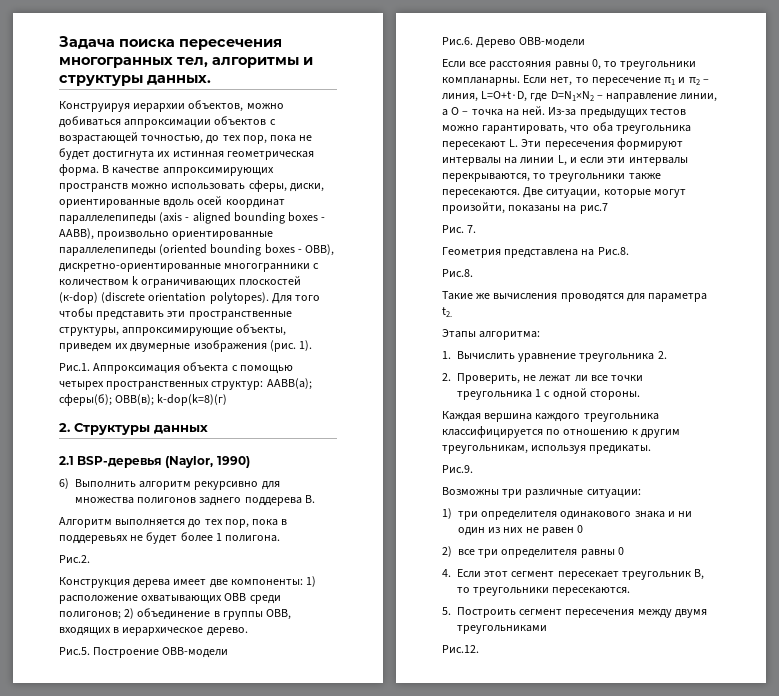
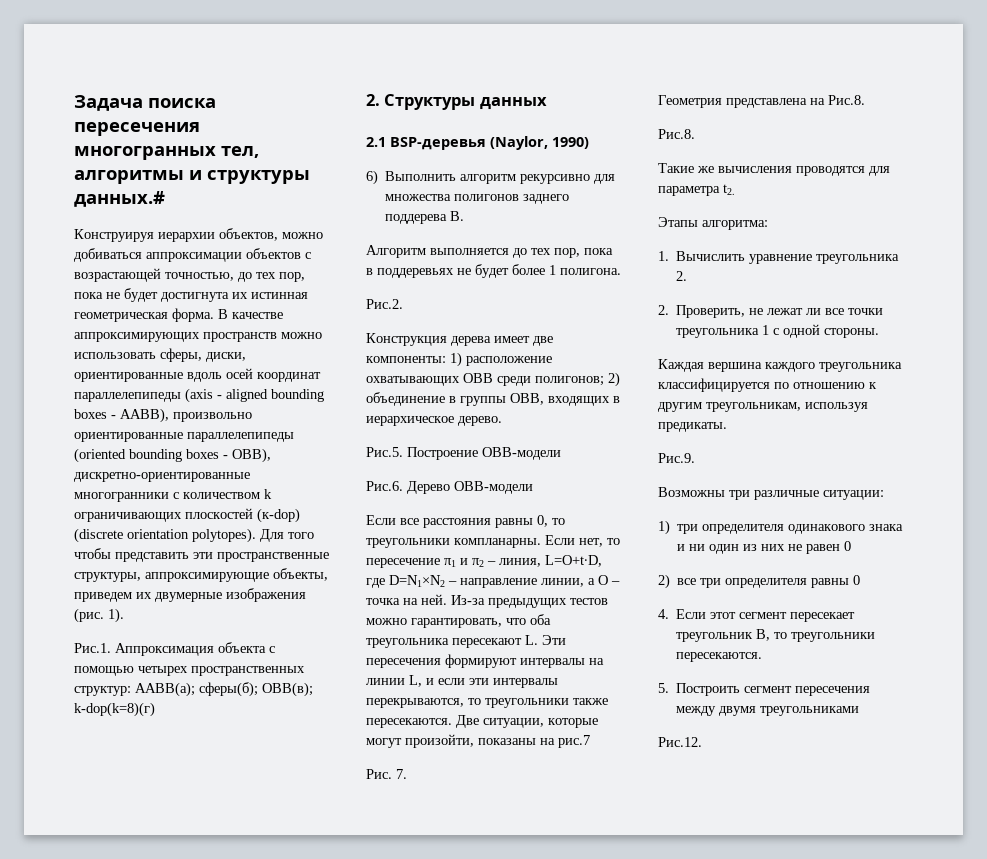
[147,75,211,85] данных. -> [74,191,165,207] данных.#

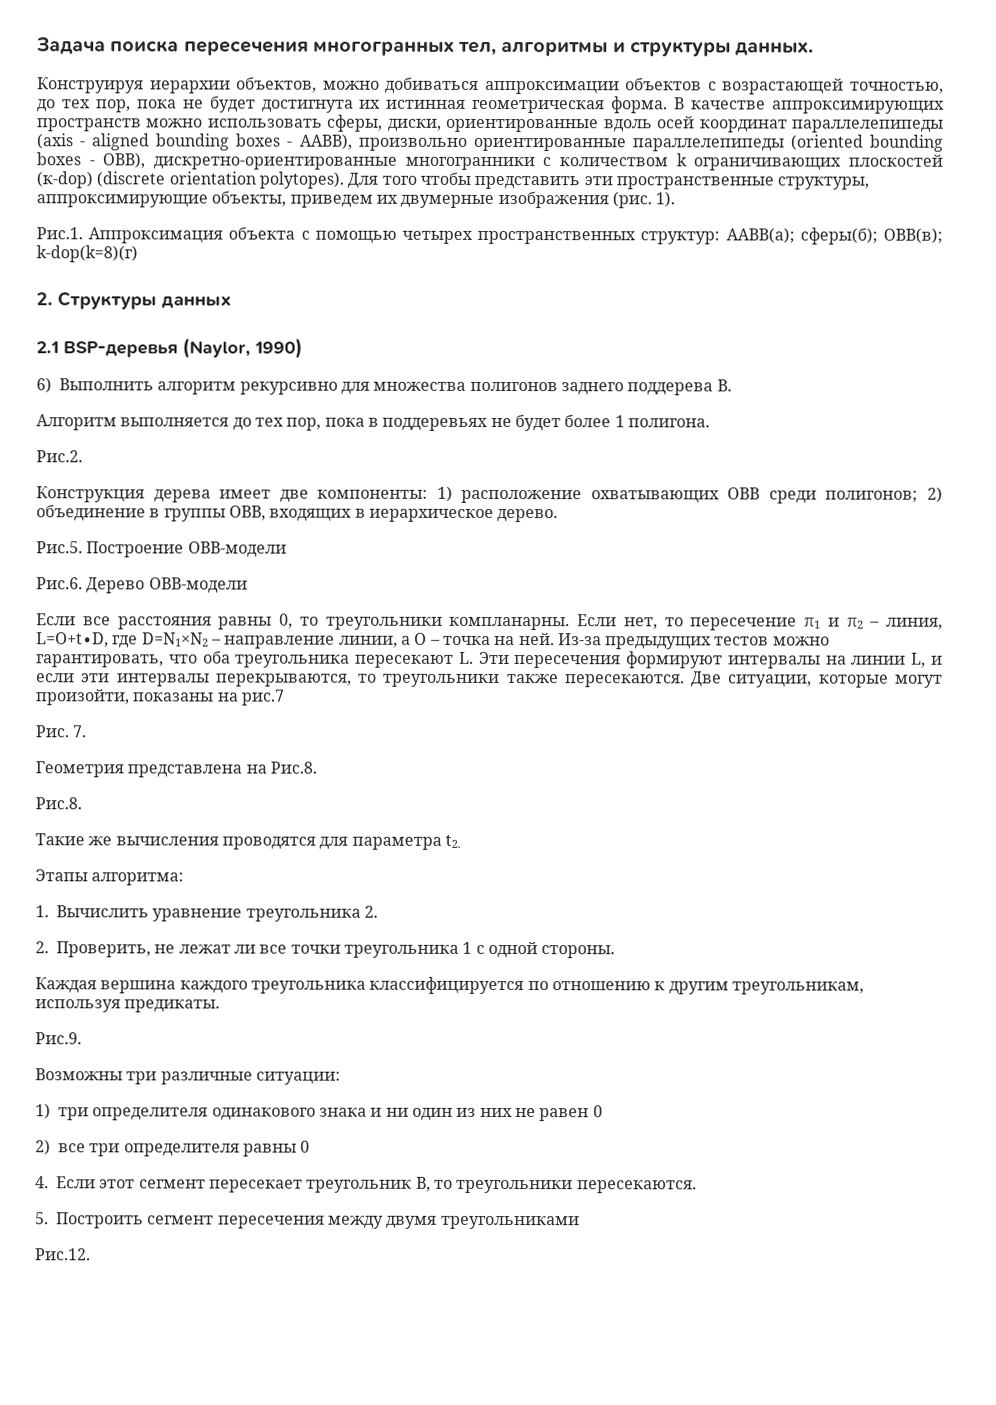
[74,191,165,207] данных.# -> [735,41,815,56] данных.

